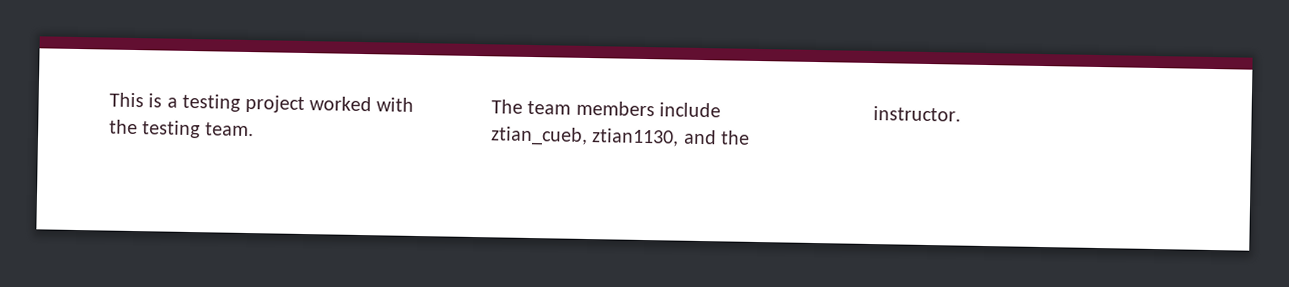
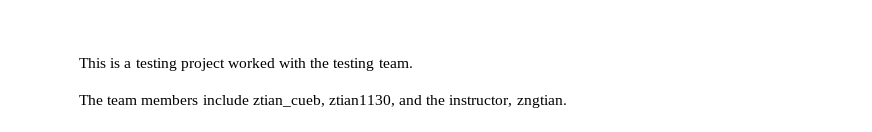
[873,106,961,122] instructor. -> [449,95,567,108] instructor, zngtian.

